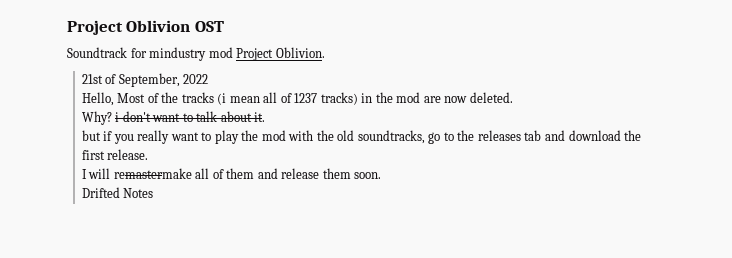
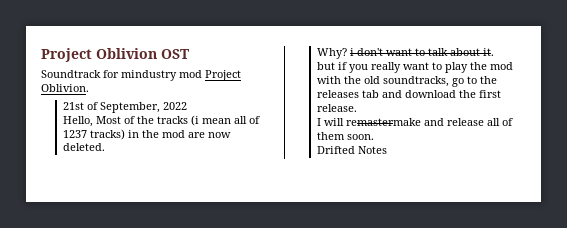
(192, 173) none -> [423,118,484,126] and release
[257,168,351,179] and release them -> (345, 136) none

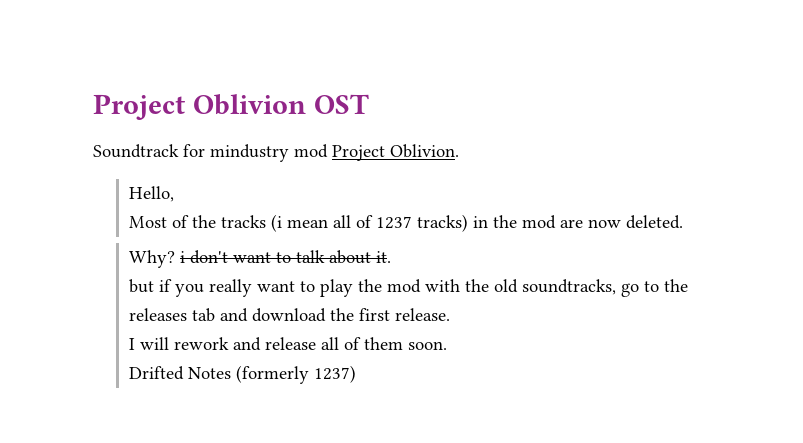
[62,102,187,113] [62,116,93,127] 21st of September, 2022 // Hello, -> [129,186,175,202] Hello, //
[345,118,421,126] remastermake -> [174,337,230,350] rework
(387, 150) none -> [236,365,357,384] (formerly 1237)

